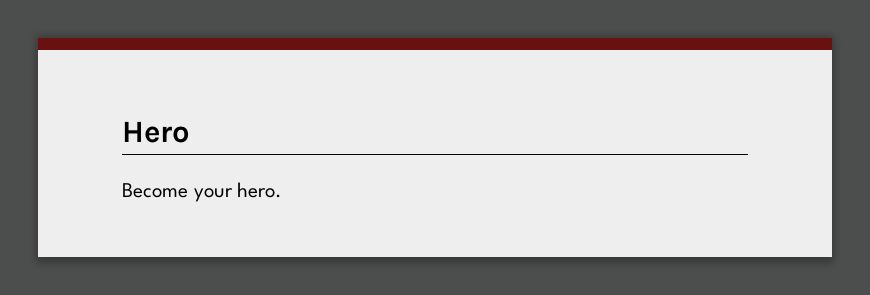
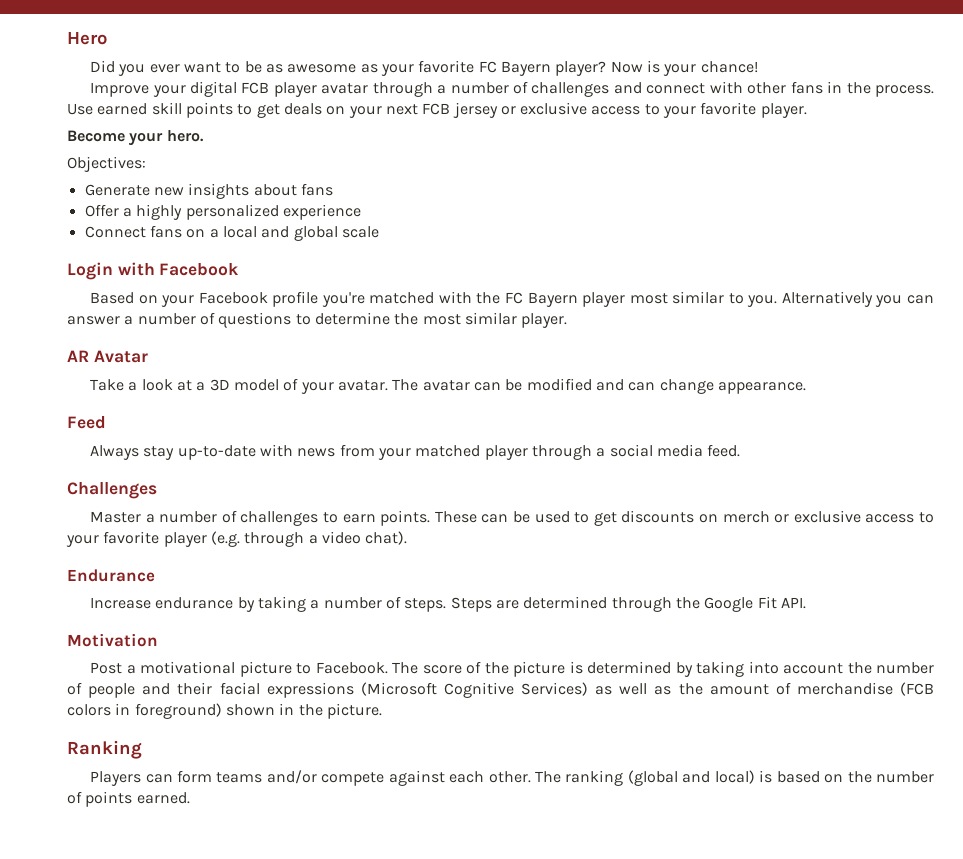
[122,182,283,202] Become your hero. -> [90,60,758,76] [90,81,934,97] [67,102,807,118] [67,130,204,146] [67,156,146,172] [84,183,333,199] [84,204,361,220] [84,225,379,241] [67,262,240,280] [90,291,934,307] [67,312,568,328] [67,350,148,363] [90,378,806,394] [67,416,106,429] [90,444,741,460] [67,482,157,499] [90,510,934,526] [66,531,408,547] [67,569,155,582] [90,596,806,612] [67,633,158,647] [90,661,934,677] [67,682,934,698] [67,703,382,719] [67,740,142,759] [90,770,934,786] [67,791,190,807] Did you ever want to be as awesome as your favorite FC Bayern player? Now is your chance! // Improve your digital FCB player avatar through a number of challenges and connect with other fans in the process. Use earned skill points to get deals on your next FCB jersey or exclusive access to your favorite player. // Become your hero. // Objectives: // Generate new insights about fans // Offer a highly personalized experience // Connect fans on a local and global scale // Login with Facebook // Based on your Facebook profile you're matched with the FC Bayern player most similar to you. Alternatively you can answer a number of questions to determine the most similar player. // AR Avatar // Take a look at a 3D model of your avatar. The avatar can be modified and can change appearance. // Feed // Always stay up-to-date with news from your matched player through a social media feed. // Challenges // Master a number of challenges to earn points. These can be used to get discounts on merch or exclusive access to your favorite player (e.g. through a video chat). // Endurance // Increase endurance by taking a number of steps. Steps are determined through the Google Fit API. // Motivation // Post a motivational picture to Facebook. The score of the picture is determined by taking into account the number of people and their facial expressions (Microsoft Cognitive Services) as well as the amount of merchandise (FCB colors in foreground) shown in the picture. // Ranking // Players can form teams and/or compete against each other. The ranking (global and local) is based on the number of points earned.

